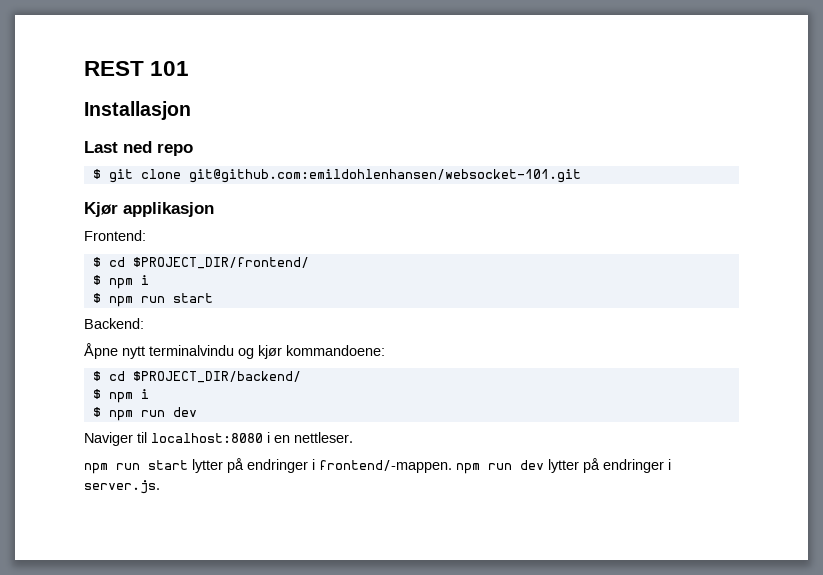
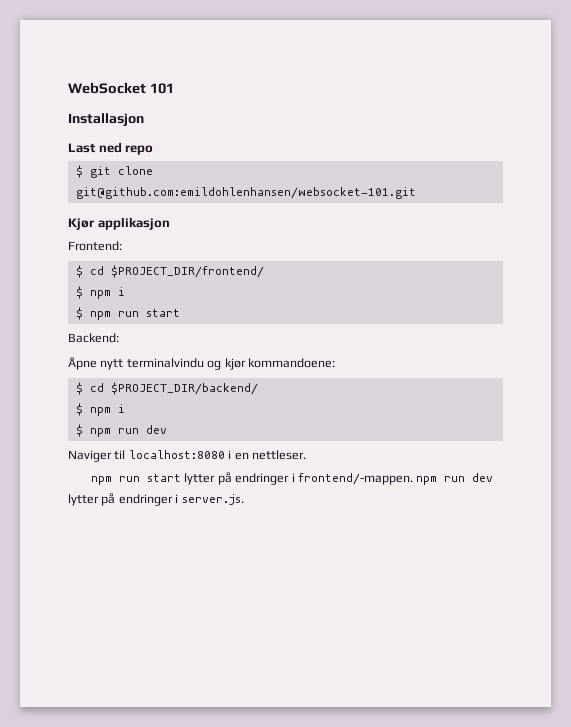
[84,61,144,76] REST -> [68,82,146,94] WebSocket

